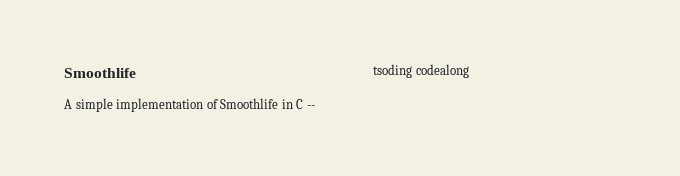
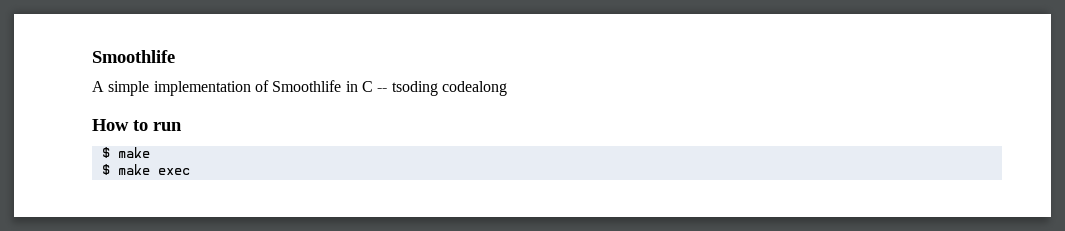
(469, 71) none -> [92,119,182,131] [101,147,150,158] [101,164,190,175] // How to run // $ make // $ make exec

